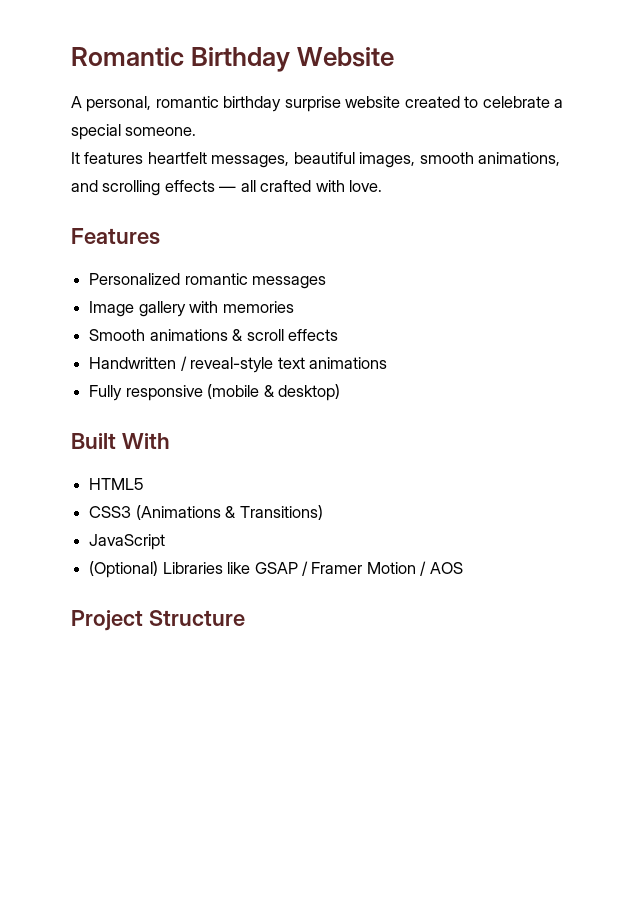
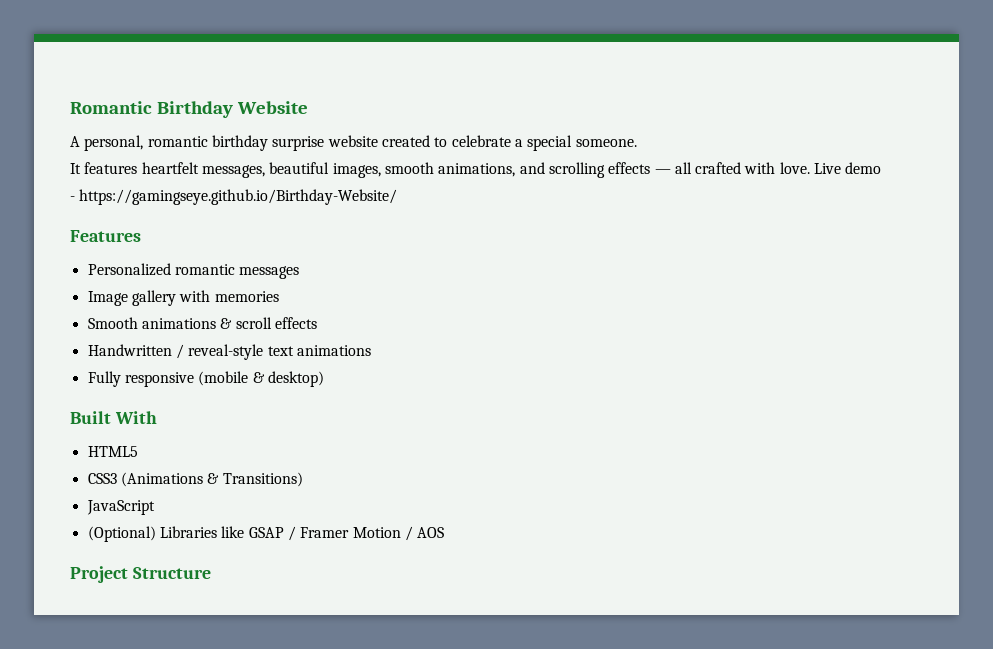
(383, 186) none -> [814,162,882,174] [70,189,398,205] Live demo - https://gamingseye.github.io/Birthday-Website/

